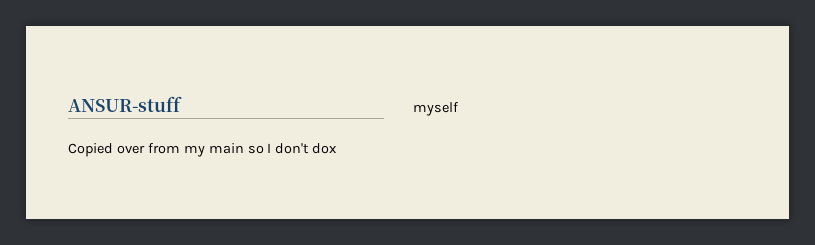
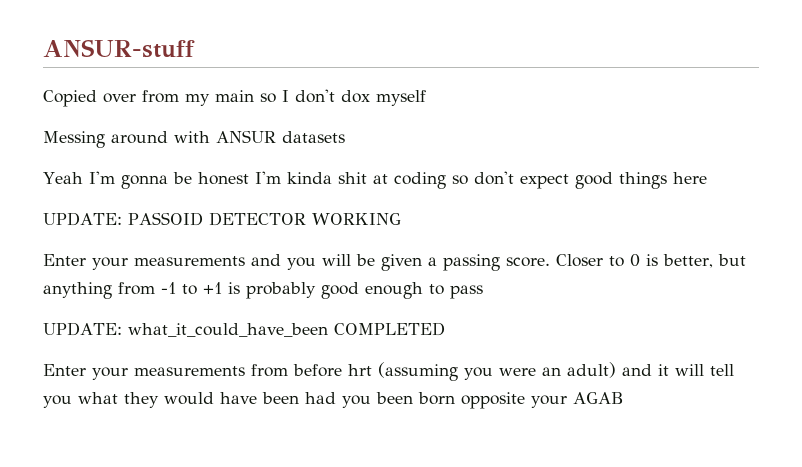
(459, 109) none -> [43,130,345,148] [43,171,707,189] [43,212,401,226] [43,254,746,271] [43,282,483,299] [43,322,445,337] [43,362,734,381] [43,392,624,409] // Messing around with ANSUR datasets // Yeah I'm gonna be honest I'm kinda shit at coding so don't expect good things here // UPDATE: PASSOID DETECTOR WORKING // Enter your measurements and you will be given a passing score. Closer to 0 is better, but anything from -1 to +1 is probably good enough to pass // UPDATE: what_it_could_have_been COMPLETED // Enter your measurements from before hrt (assuming you were an adult) and it will tell you what they would have been had you been born opposite your AGAB

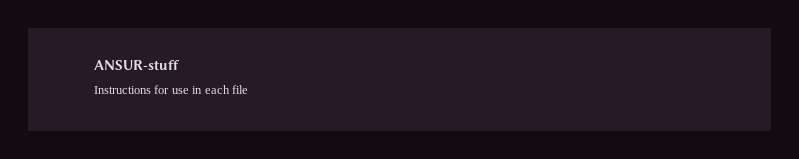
[43,89,426,107] [43,130,345,148] [43,171,707,189] [43,212,401,226] [43,254,746,271] [43,282,483,299] [43,322,445,337] [43,362,734,381] [43,392,624,409] Copied over from my main so I don't dox myself // Messing around with ANSUR datasets // Yeah I'm gonna be honest I'm kinda shit at coding so don't expect good things here // UPDATE: PASSOID DETECTOR WORKING // Enter your measurements and you will be given a passing score. Closer to 0 is better, but anything from -1 to +1 is probably good enough to pass // UPDATE: what_it_could_have_been COMPLETED // Enter your measurements from before hrt (assuming you were an adult) and it will tell you what they would have been had you been born opposite your AGAB -> [94,85,248,94] Instructions for use in each file

